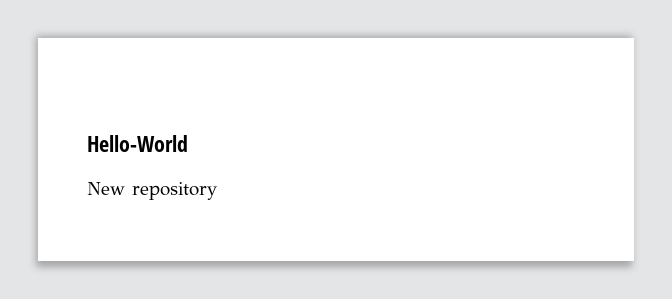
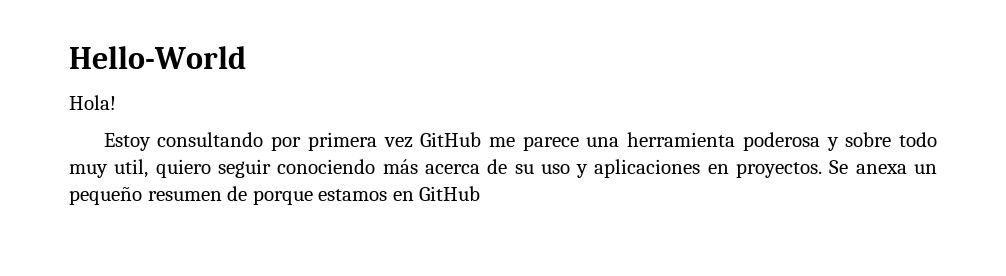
[87,182,217,200] New repository -> [69,95,116,110] [103,132,937,151] [69,159,937,178] [69,186,481,205] Hola! // Estoy consultando por primera vez GitHub me parece una herramienta poderosa y sobre todo muy util, quiero seguir conociendo más acerca de su uso y aplicaciones en proyectos. Se anexa un pequeño resumen de porque estamos en GitHub

